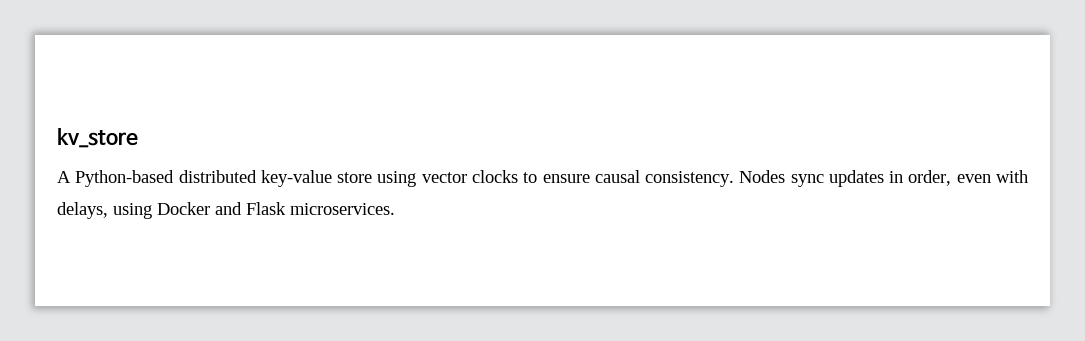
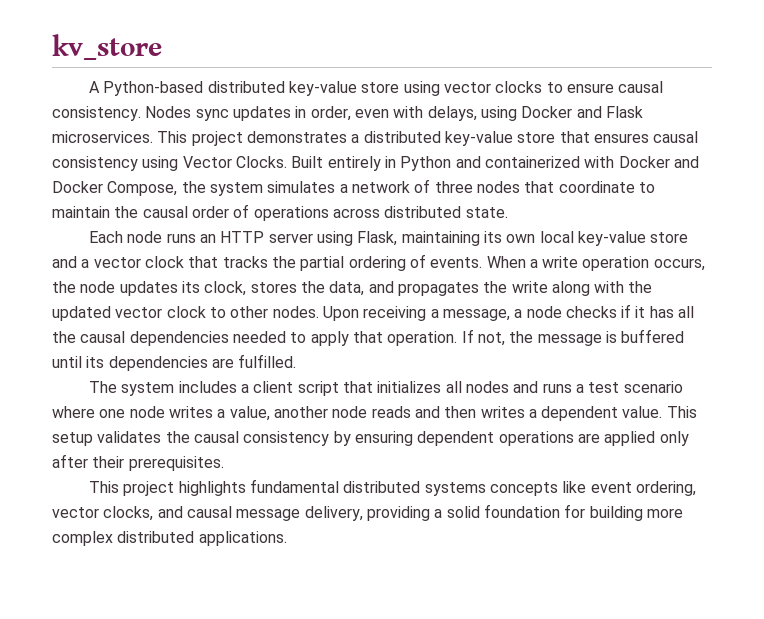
(395, 209) none -> [157,131,699,146] [52,156,699,171] [52,179,655,196] [52,204,508,221] [89,231,689,246] [52,254,705,271] [52,281,653,296] [52,304,695,321] [52,329,685,346] [52,354,297,371] [89,381,683,396] [52,406,697,421] [52,431,689,446] [52,454,224,471] [89,479,696,496] [52,504,683,521] [52,531,287,546] This project demonstrates a distributed key-value store that ensures causal consistency using Vector Clocks. Built entirely in Python and containerized with Docker and Docker Compose, the system simulates a network of three nodes that coordinate to maintain the causal order of operations across distributed state. // Each node runs an HTTP server using Flask, maintaining its own local key-value store and a vector clock that tracks the partial ordering of events. When a write operation occurs, the node updates its clock, stores the data, and propagates the write along with the updated vector clock to other nodes. Upon receiving a message, a node checks if it has all the causal dependencies needed to apply that operation. If not, the message is buffered until its dependencies are fulfilled. // The system includes a client script that initializes all nodes and runs a test scenario where one node writes a value, another node reads and then writes a dependent value. This setup validates the causal consistency by ensuring dependent operations are applied only after their prerequisites. // This project highlights fundamental distributed systems concepts like event ordering, vector clocks, and causal message delivery, providing a solid foundation for building more complex distributed applications.

